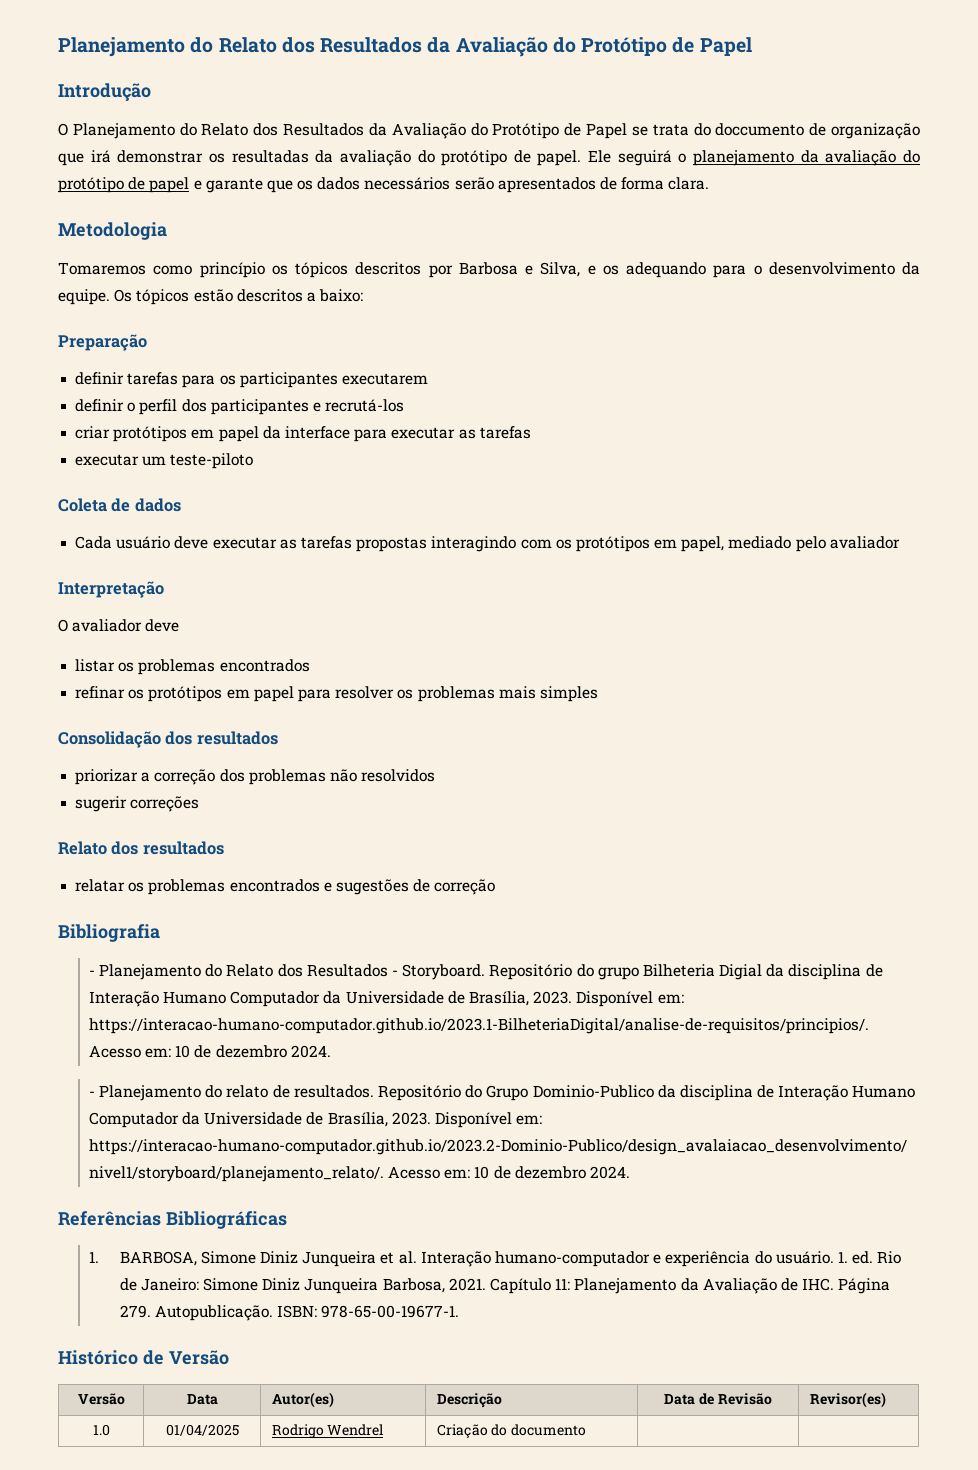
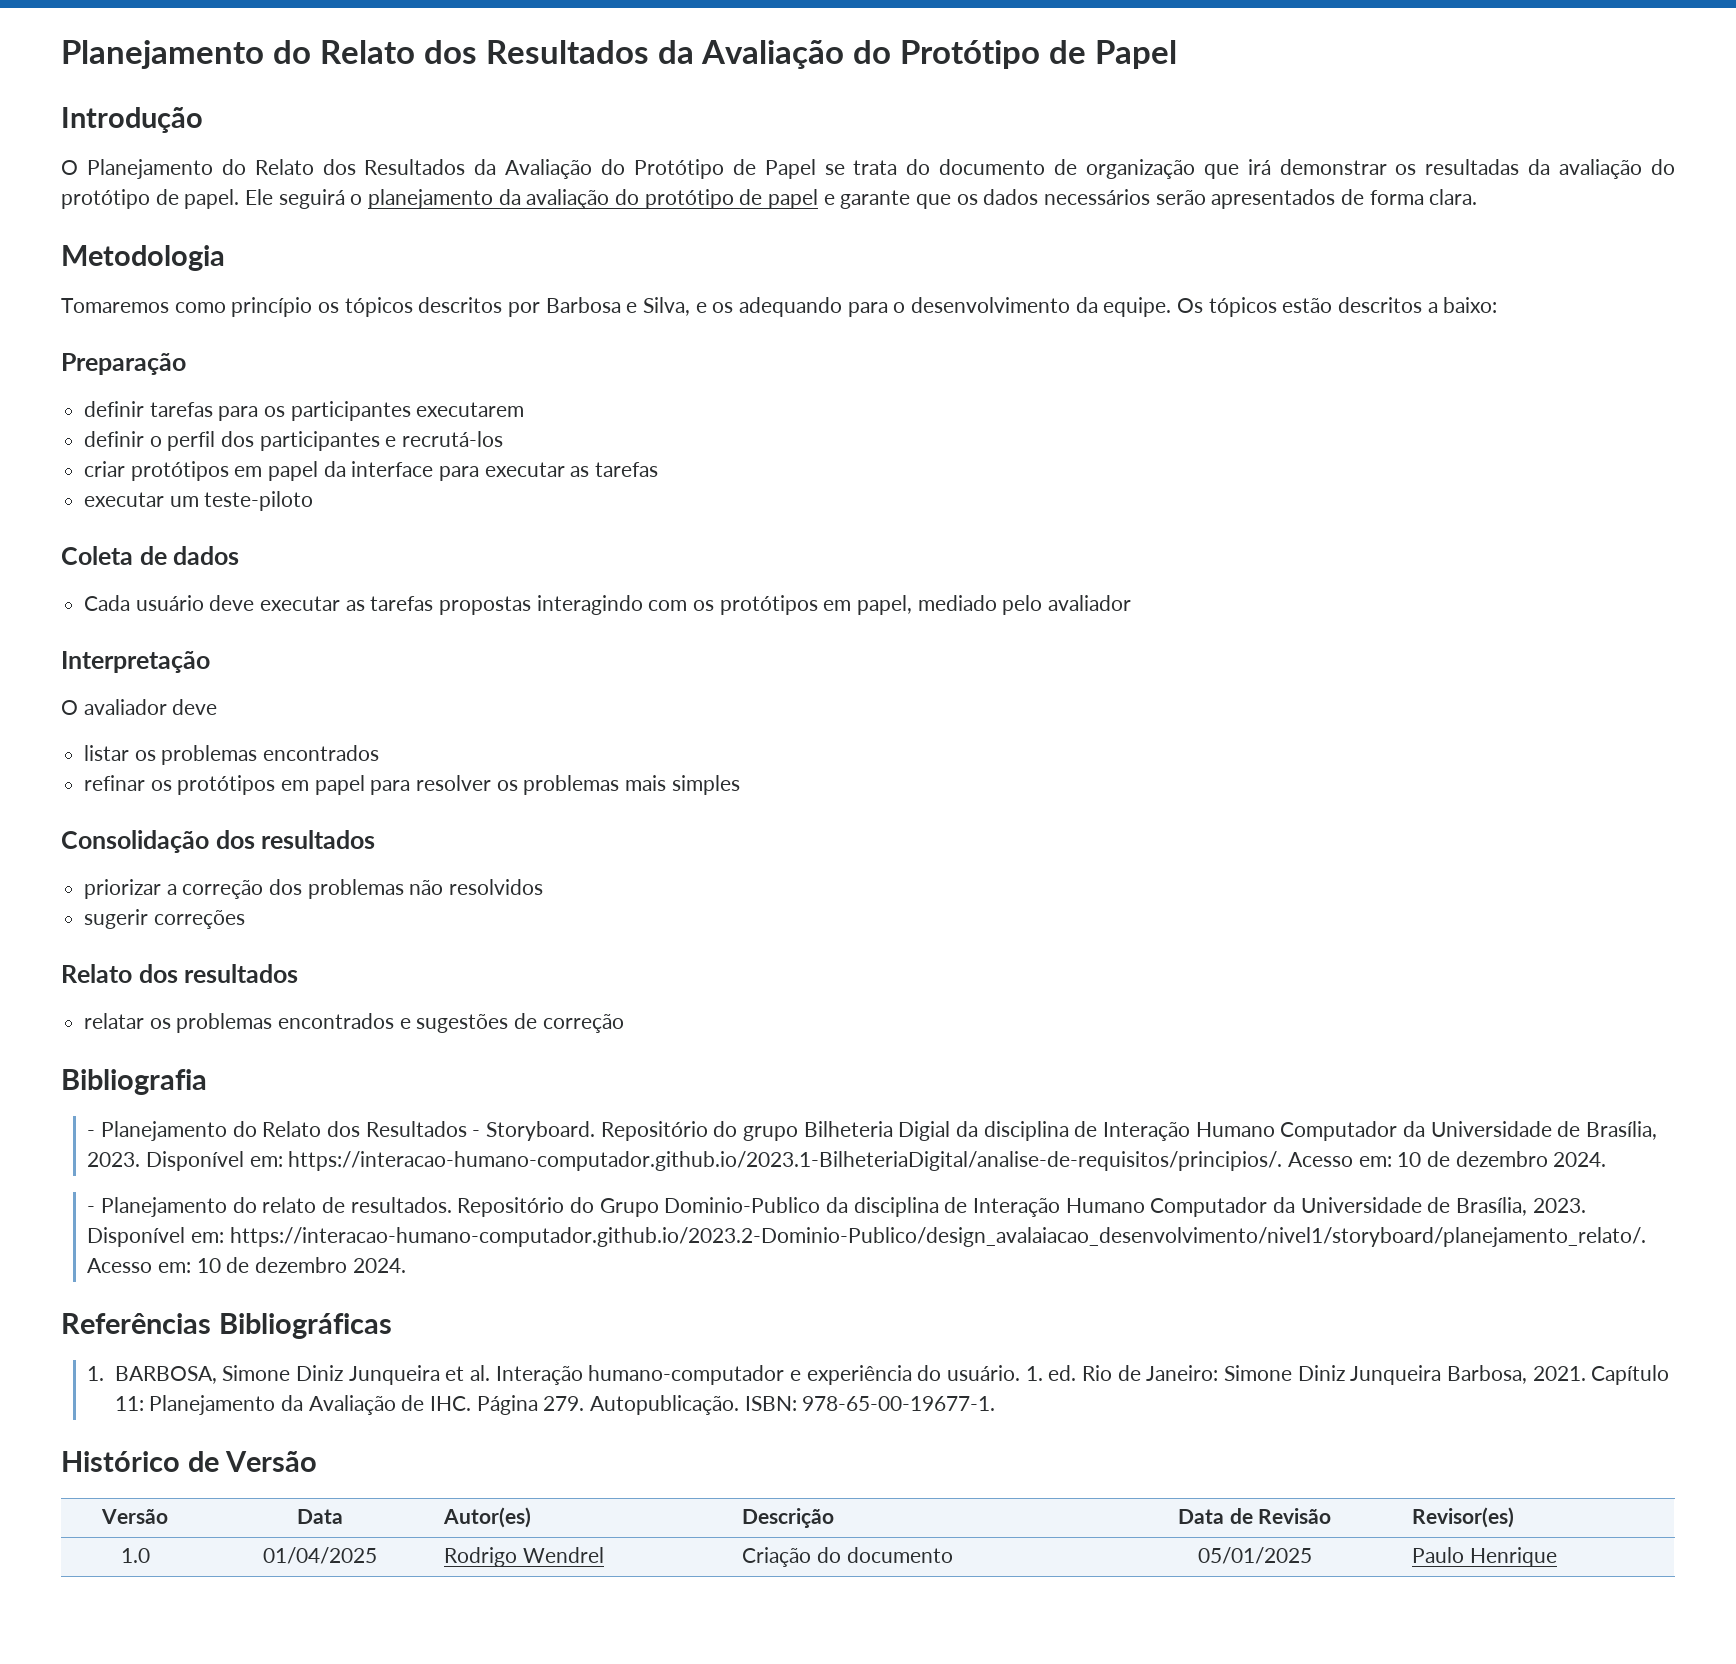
[715,123,805,136] doccumento -> [939,159,1046,175] documento
(587, 1430) | -> [1197,1547,1312,1564] [1412,1547,1557,1567] 05/01/2025 | Paulo Henrique

